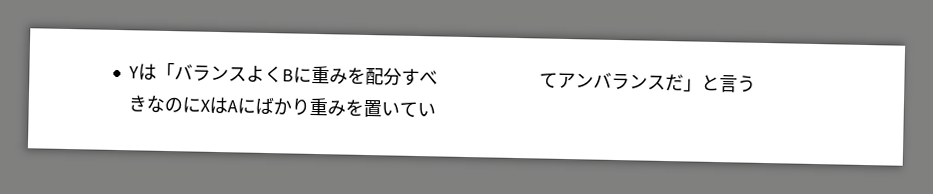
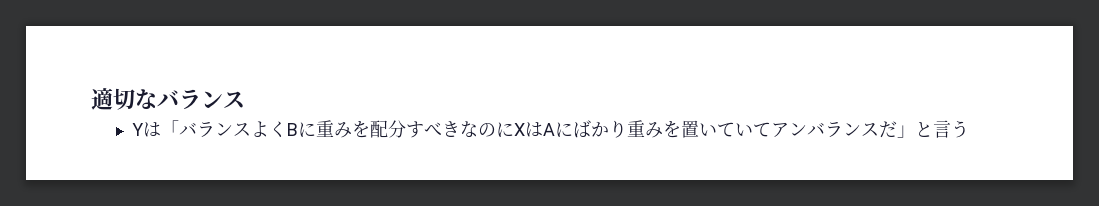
(128, 72) none -> [91,88,245,110] 適切なバランス //

